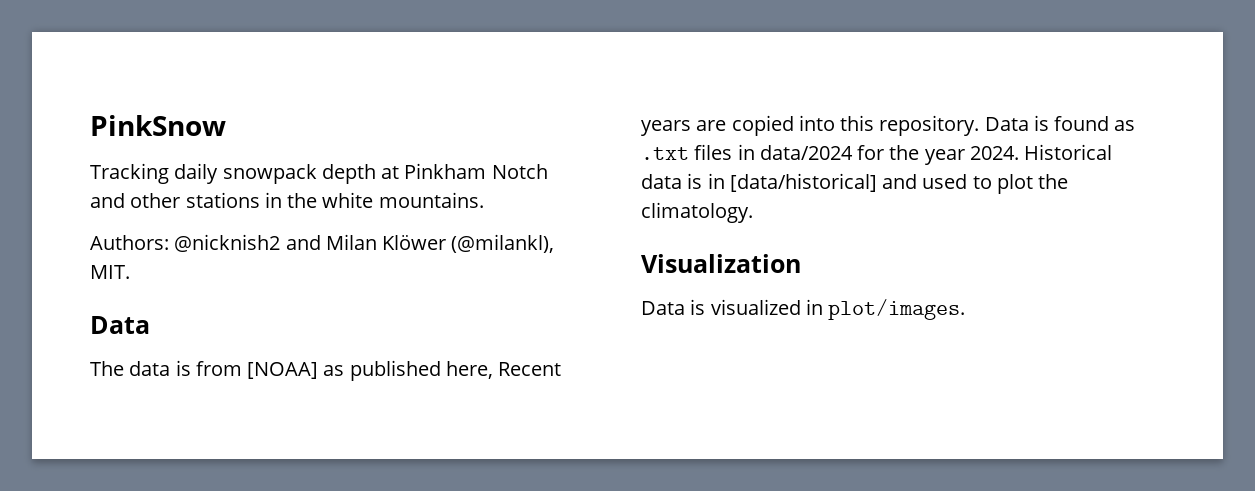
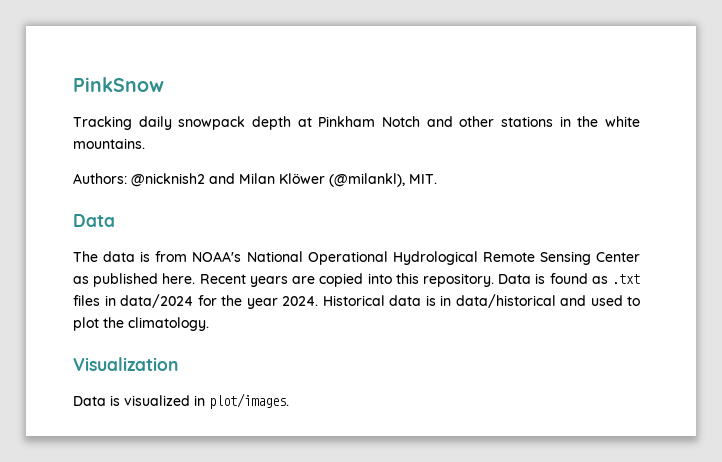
[247,362,319,379] [NOAA] -> [192,251,641,265] NOAA's National Operational Hydrological Remote Sensing Center
[445,361,493,379] here, -> [162,273,196,284] here.
[729,173,877,192] [data/historical] -> [455,294,556,308] data/historical

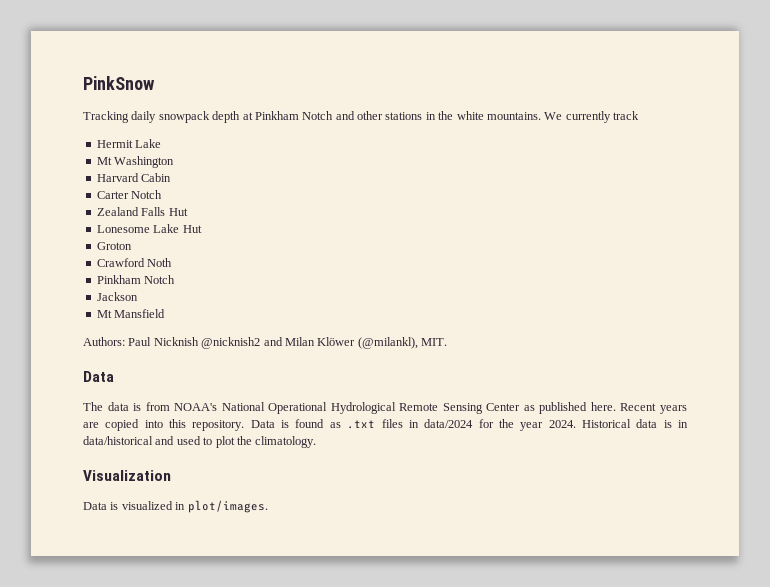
(145, 143) none -> [544,111,639,123] [96,139,162,148] [96,156,175,168] [96,173,172,182] [96,190,163,199] [96,207,188,216] [96,224,202,233] [96,242,132,250] [96,258,173,267] [96,275,176,284] [96,292,138,301] [96,309,166,318] We currently track // Hermit Lake // Mt Washington // Harvard Cabin // Carter Notch // Zealand Falls Hut // Lonesome Lake Hut // Groton // Crawford Noth // Pinkham Notch // Jackson // Mt Mansfield
(127, 178) none -> [128,337,199,346] Paul Nicknish

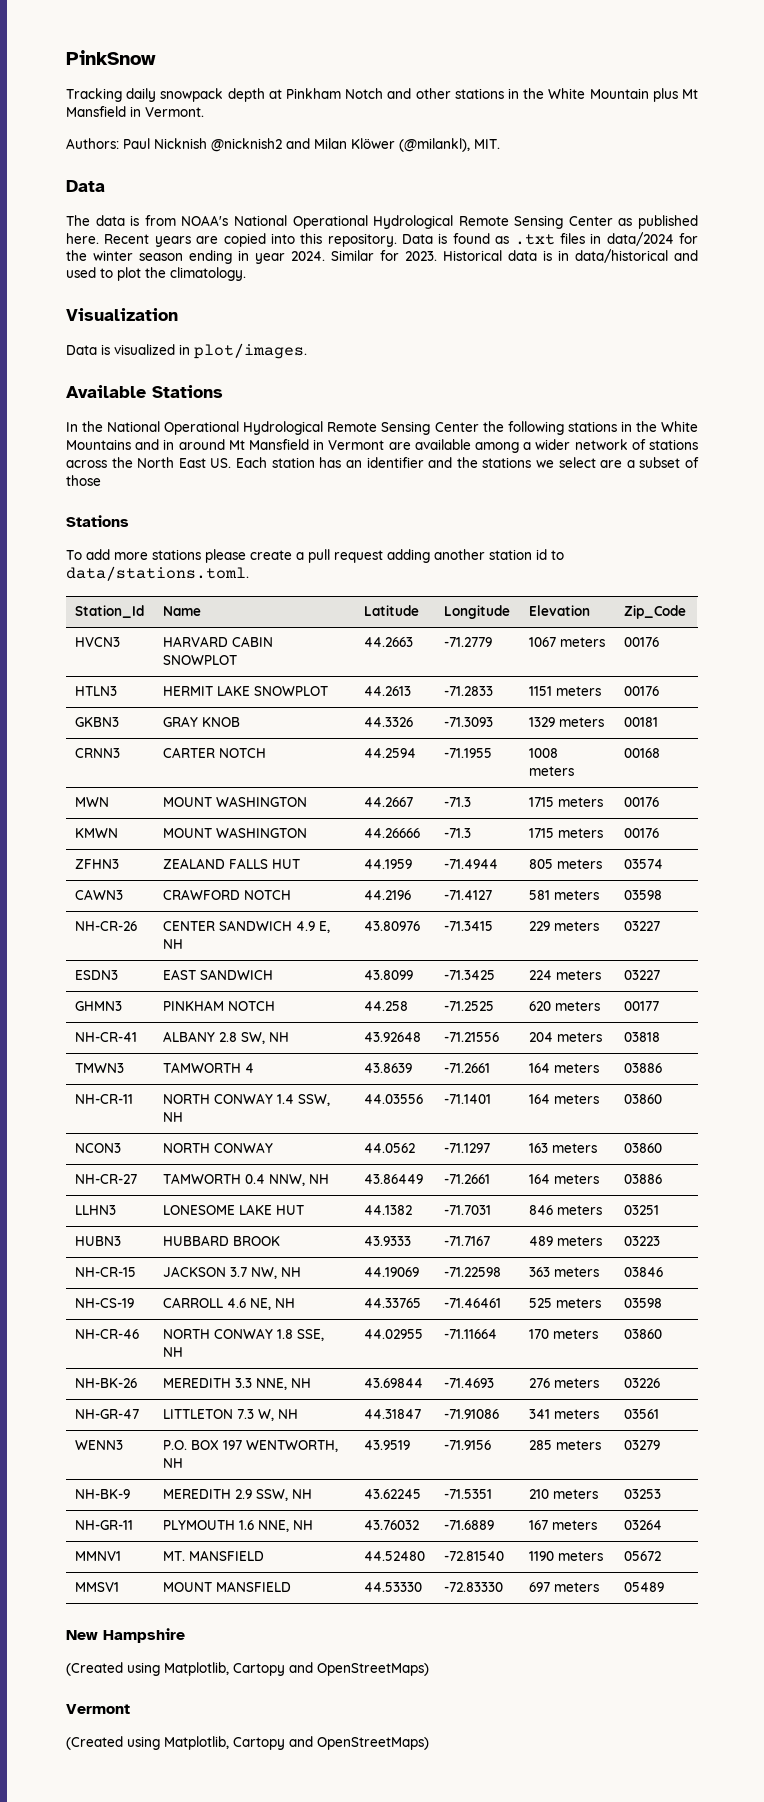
[456,111,639,123] [96,139,162,148] [96,156,175,168] [96,173,172,182] [96,190,163,199] [96,207,188,216] [96,224,202,233] [96,242,132,250] [96,258,173,267] [96,275,176,284] [96,292,138,301] [96,309,166,318] white mountains. We currently track // Hermit Lake // Mt Washington // Harvard Cabin // Carter Notch // Zealand Falls Hut // Lonesome Lake Hut // Groton // Crawford Noth // Pinkham Notch // Jackson // Mt Mansfield -> [548,88,698,102] [66,106,204,117] White Mountain plus Mt Mansfield in Vermont.
[520,420,576,431] year 2024. -> [93,250,437,264] winter season ending in year 2024. Similar for 2023.
(268, 506) none -> [66,385,223,398] [66,421,699,435] [66,439,698,453] [66,457,699,468] [66,475,101,486] [66,515,129,527] [66,549,564,563] [66,566,249,581] [75,605,145,618] [163,606,202,616] [364,605,420,616] [444,605,511,619] [529,605,591,616] [624,605,687,619] [75,637,121,647] [163,636,274,647] [163,655,238,665] [364,637,414,647] [444,637,493,647] [529,637,606,647] [624,637,660,647] [75,686,118,696] [163,685,329,696] [364,686,412,696] [444,686,494,696] [529,686,602,696] [624,686,660,696] [75,717,120,727] [163,716,241,727] [364,717,414,727] [444,717,494,727] [529,717,605,727] [624,717,659,727] [75,748,121,758] [163,747,267,758] [364,748,417,758] [444,748,493,758] [529,748,559,758] [529,766,575,776] [624,748,661,758] [75,797,110,807] [163,796,308,807] [364,797,414,807] [444,797,472,807] [529,797,604,807] [624,797,660,807] [75,828,119,838] [163,827,308,838] [364,828,421,838] [444,828,472,838] [529,828,604,838] [624,828,660,838] [75,859,120,869] [163,858,301,869] [364,859,413,869] [444,859,499,869] [529,859,603,869] [624,859,664,869] [75,889,124,900] [163,889,292,900] [364,890,412,900] [444,890,493,900] [529,890,600,900] [624,890,663,900] [75,921,138,931] [163,920,331,933] [163,939,184,949] [364,921,421,931] [444,921,494,931] [529,921,600,931] [624,921,661,931] [75,970,119,980] [163,969,274,980] [364,970,414,980] [444,970,496,980] [529,970,602,980] [624,970,661,980] [75,1001,123,1011] [163,1000,276,1011] [364,1001,409,1011] [444,1001,495,1011] [529,1001,601,1011] [624,1001,660,1011] [75,1032,138,1042] [163,1031,290,1044] [364,1032,422,1042] [444,1032,500,1042] [529,1032,603,1042] [624,1032,661,1042] [75,1063,125,1073] [163,1062,255,1073] [364,1063,413,1073] [444,1063,491,1073] [529,1063,600,1073] [624,1063,663,1073] [75,1094,134,1104] [163,1093,331,1106] [163,1112,184,1122] [364,1094,424,1104] [444,1094,492,1104] [529,1094,600,1104] [624,1094,663,1104] [75,1143,122,1153] [163,1142,274,1153] [364,1143,416,1153] [444,1143,491,1153] [529,1143,598,1153] [624,1143,663,1153] [75,1174,138,1184] [163,1173,330,1186] [364,1174,424,1184] [444,1174,491,1184] [529,1174,600,1184] [624,1174,663,1184] [75,1205,117,1215] [163,1204,305,1215] [364,1205,413,1215] [444,1205,492,1215] [529,1205,603,1215] [624,1205,660,1215] [75,1236,122,1246] [163,1235,281,1246] [364,1236,412,1246] [444,1236,491,1246] [529,1236,603,1246] [624,1236,661,1246] [75,1267,137,1277] [163,1266,302,1279] [364,1267,420,1277] [444,1267,502,1277] [529,1267,600,1277] [624,1267,664,1277] [75,1298,135,1308] [163,1297,296,1310] [364,1298,422,1308] [444,1298,502,1308] [529,1298,602,1308] [624,1298,663,1308] [75,1329,140,1339] [163,1328,325,1341] [163,1347,184,1357] [364,1329,424,1339] [444,1329,498,1339] [529,1329,599,1339] [624,1329,663,1339] [75,1378,138,1388] [163,1378,312,1390] [364,1378,424,1388] [444,1378,495,1388] [529,1378,600,1388] [624,1378,661,1388] [75,1409,140,1419] [163,1409,299,1421] [364,1409,422,1419] [444,1409,500,1419] [529,1409,600,1419] [624,1409,660,1419] [75,1440,124,1450] [163,1440,339,1452] [163,1458,184,1468] [364,1440,411,1450] [444,1440,492,1450] [529,1440,602,1450] [624,1440,661,1450] [75,1489,131,1499] [163,1489,313,1501] [364,1489,422,1499] [444,1489,493,1499] [529,1489,599,1499] [624,1489,662,1499] [75,1520,134,1530] [163,1520,314,1532] [364,1520,420,1530] [444,1520,495,1530] [529,1520,598,1530] [624,1520,663,1530] [75,1551,122,1561] [163,1550,265,1561] [364,1551,426,1561] [444,1551,505,1561] [529,1551,604,1561] [624,1551,662,1561] [75,1582,120,1592] [163,1581,292,1592] [364,1582,423,1592] [444,1582,504,1592] [529,1582,600,1592] [624,1582,665,1592] [66,1628,185,1643] [66,1662,429,1676] [66,1704,130,1714] [66,1736,429,1750] // Available Stations // In the National Operational Hydrological Remote Sensing Center the following stations in the White Mountains and in around Mt Mansfield in Vermont are available among a wider network of stations across the North East US. Each station has an identifier and the stations we select are a subset of those // Stations // To add more stations please create a pull request adding another station id to data/stations.toml. // Station_Id | Name | Latitude | Longitude | Elevation | Zip_Code // HVCN3 | HARVARD CABIN SNOWPLOT | 44.2663 | -71.2779 | 1067 meters | 00176 // HTLN3 | HERMIT LAKE SNOWPLOT | 44.2613 | -71.2833 | 1151 meters | 00176 // GKBN3 | GRAY KNOB | 44.3326 | -71.3093 | 1329 meters | 00181 // CRNN3 | CARTER NOTCH | 44.2594 | -71.1955 | 1008 meters | 00168 // MWN | MOUNT WASHINGTON | 44.2667 | -71.3 | 1715 meters | 00176 // KMWN | MOUNT WASHINGTON | 44.26666 | -71.3 | 1715 meters | 00176 // ZFHN3 | ZEALAND FALLS HUT | 44.1959 | -71.4944 | 805 meters | 03574 // CAWN3 | CRAWFORD NOTCH | 44.2196 | -71.4127 | 581 meters | 03598 // NH-CR-26 | CENTER SANDWICH 4.9 E, NH | 43.80976 | -71.3415 | 229 meters | 03227 // ESDN3 | EAST SANDWICH | 43.8099 | -71.3425 | 224 meters | 03227 // GHMN3 | PINKHAM NOTCH | 44.258 | -71.2525 | 620 meters | 00177 // NH-CR-41 | ALBANY 2.8 SW, NH | 43.92648 | -71.21556 | 204 meters | 03818 // TMWN3 | TAMWORTH 4 | 43.8639 | -71.2661 | 164 meters | 03886 // NH-CR-11 | NORTH CONWAY 1.4 SSW, NH | 44.03556 | -71.1401 | 164 meters | 03860 // NCON3 | NORTH CONWAY | 44.0562 | -71.1297 | 163 meters | 03860 // NH-CR-27 | TAMWORTH 0.4 NNW, NH | 43.86449 | -71.2661 | 164 meters | 03886 // LLHN3 | LONESOME LAKE HUT | 44.1382 | -71.7031 | 846 meters | 03251 // HUBN3 | HUBBARD BROOK | 43.9333 | -71.7167 | 489 meters | 03223 // NH-CR-15 | JACKSON 3.7 NW, NH | 44.19069 | -71.22598 | 363 meters | 03846 // NH-CS-19 | CARROLL 4.6 NE, NH | 44.33765 | -71.46461 | 525 meters | 03598 // NH-CR-46 | NORTH CONWAY 1.8 SSE, NH | 44.02955 | -71.11664 | 170 meters | 03860 // NH-BK-26 | MEREDITH 3.3 NNE, NH | 43.69844 | -71.4693 | 276 meters | 03226 // NH-GR-47 | LITTLETON 7.3 W, NH | 44.31847 | -71.91086 | 341 meters | 03561 // WENN3 | P.O. BOX 197 WENTWORTH, NH | 43.9519 | -71.9156 | 285 meters | 03279 // NH-BK-9 | MEREDITH 2.9 SSW, NH | 43.62245 | -71.5351 | 210 meters | 03253 // NH-GR-11 | PLYMOUTH 1.6 NNE, NH | 43.76032 | -71.6889 | 167 meters | 03264 // MMNV1 | MT. MANSFIELD | 44.52480 | -72.81540 | 1190 meters | 05672 // MMSV1 | MOUNT MANSFIELD | 44.53330 | -72.83330 | 697 meters | 05489 // New Hampshire // (Created using Matplotlib, Cartopy and OpenStreetMaps) // Vermont // (Created using Matplotlib, Cartopy and OpenStreetMaps)

